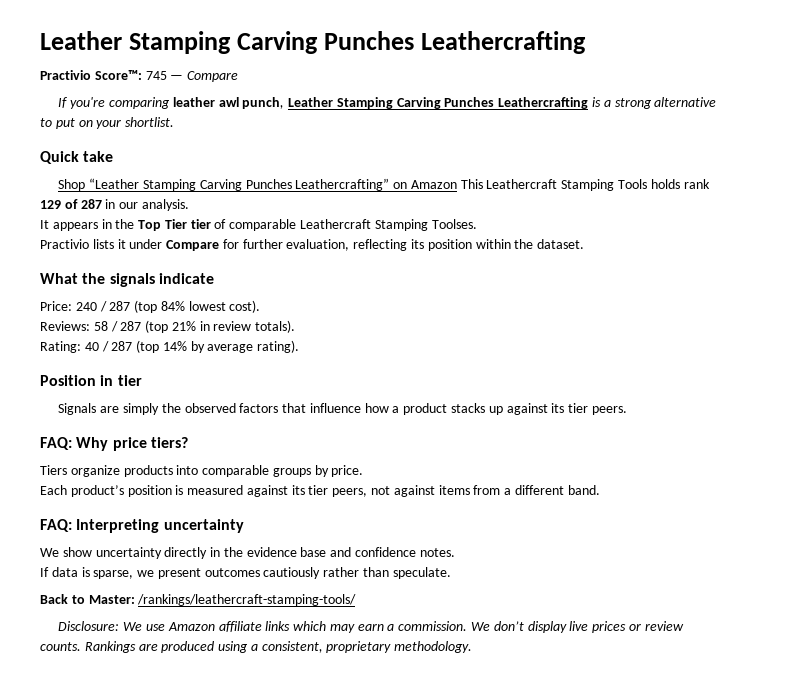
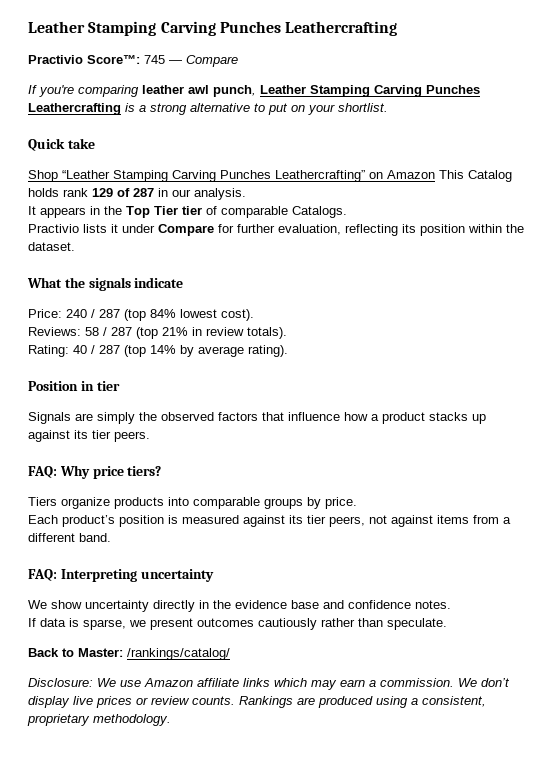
[486,179,647,191] Leathercraft Stamping Tools -> [468,170,512,182] Catalog
[300,219,477,231] Leathercraft Stamping Toolses. -> [292,206,347,218] Catalogs.
[137,594,357,606] /rankings/leathercraft-stamping-tools/ -> [127,648,230,660] /rankings/catalog/

